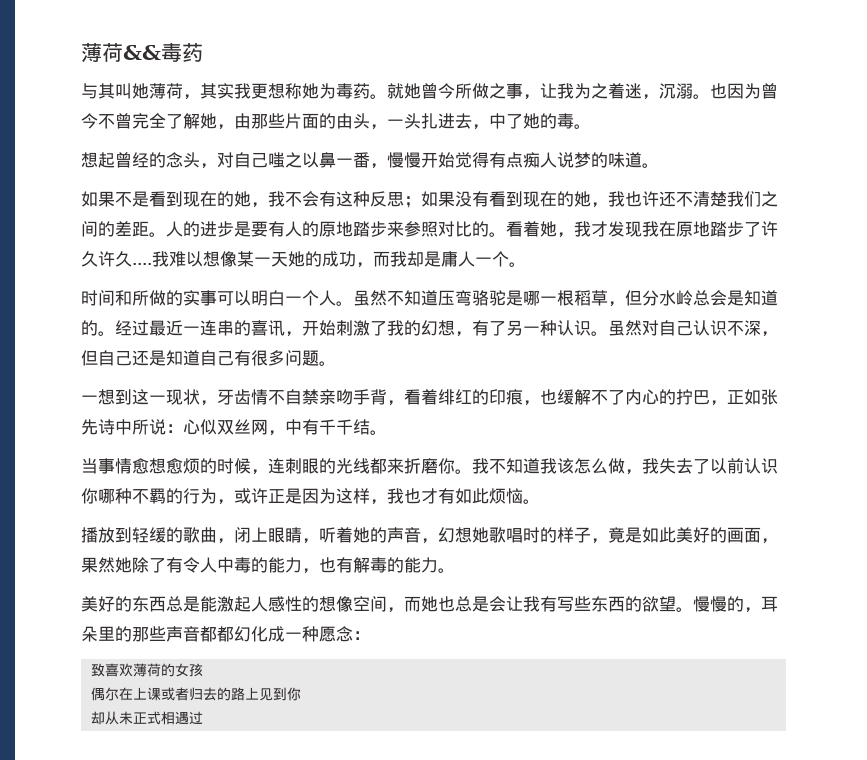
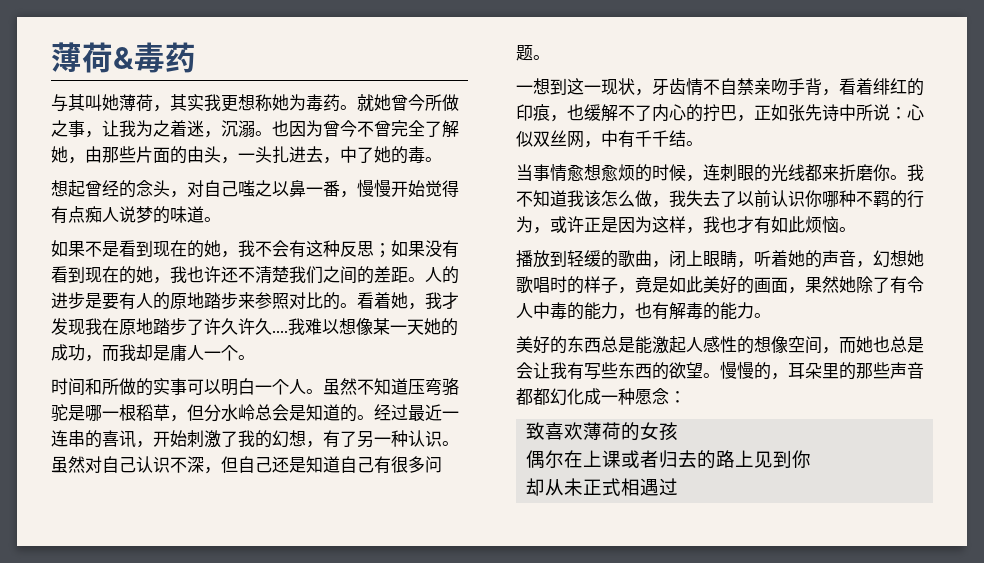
[81,43,161,63] 薄荷&& -> [51,42,134,73] 薄荷&

